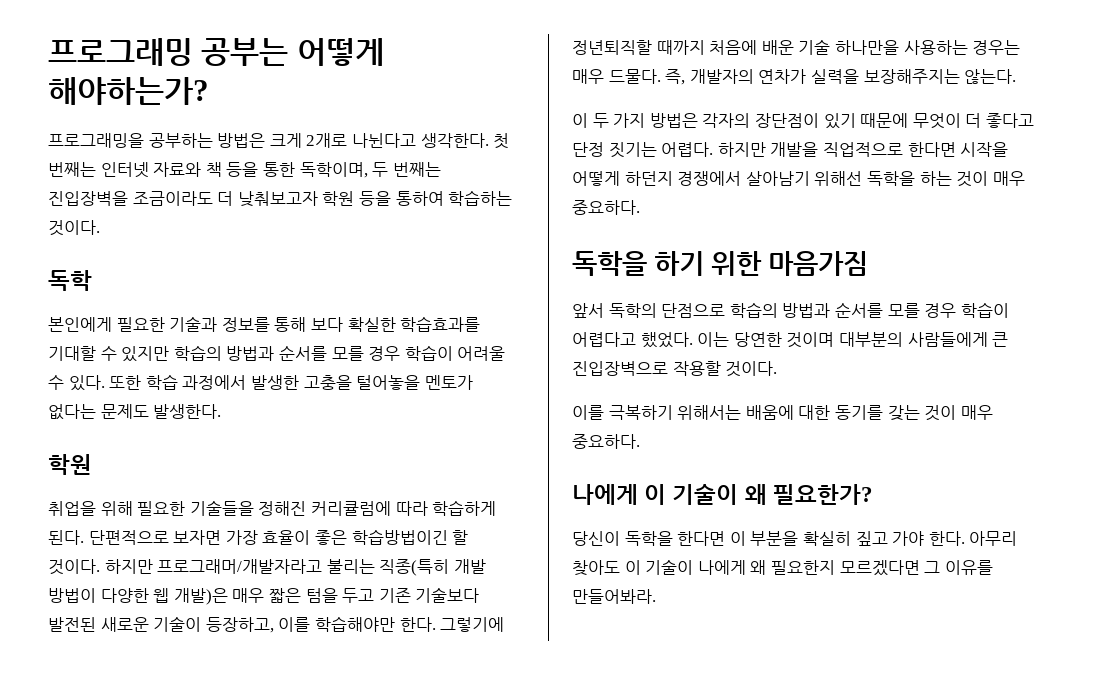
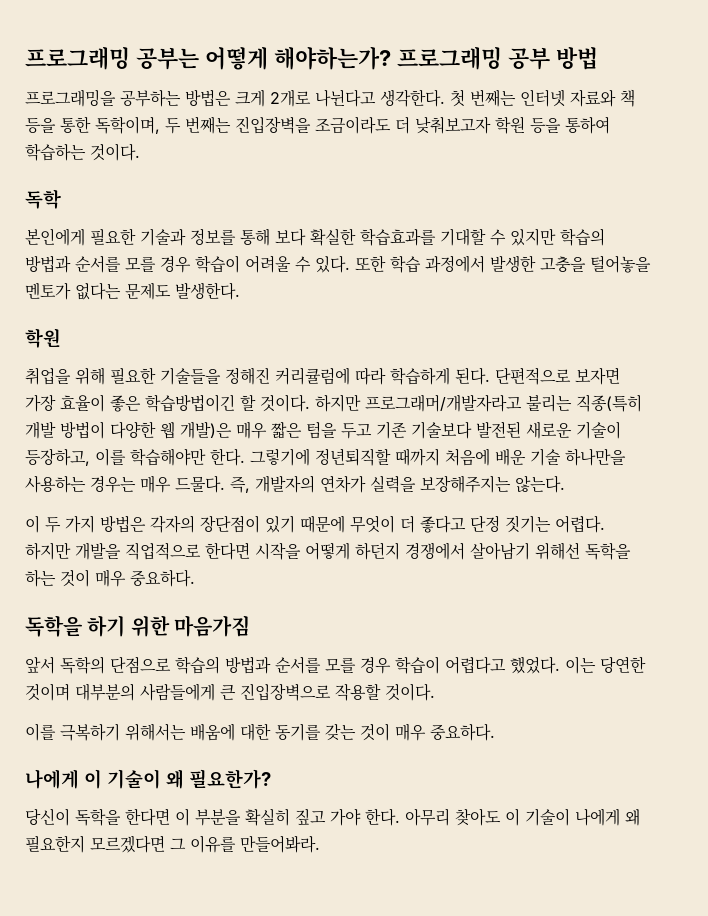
(209, 91) none -> [396,47,598,70] 프로그래밍 공부 방법

